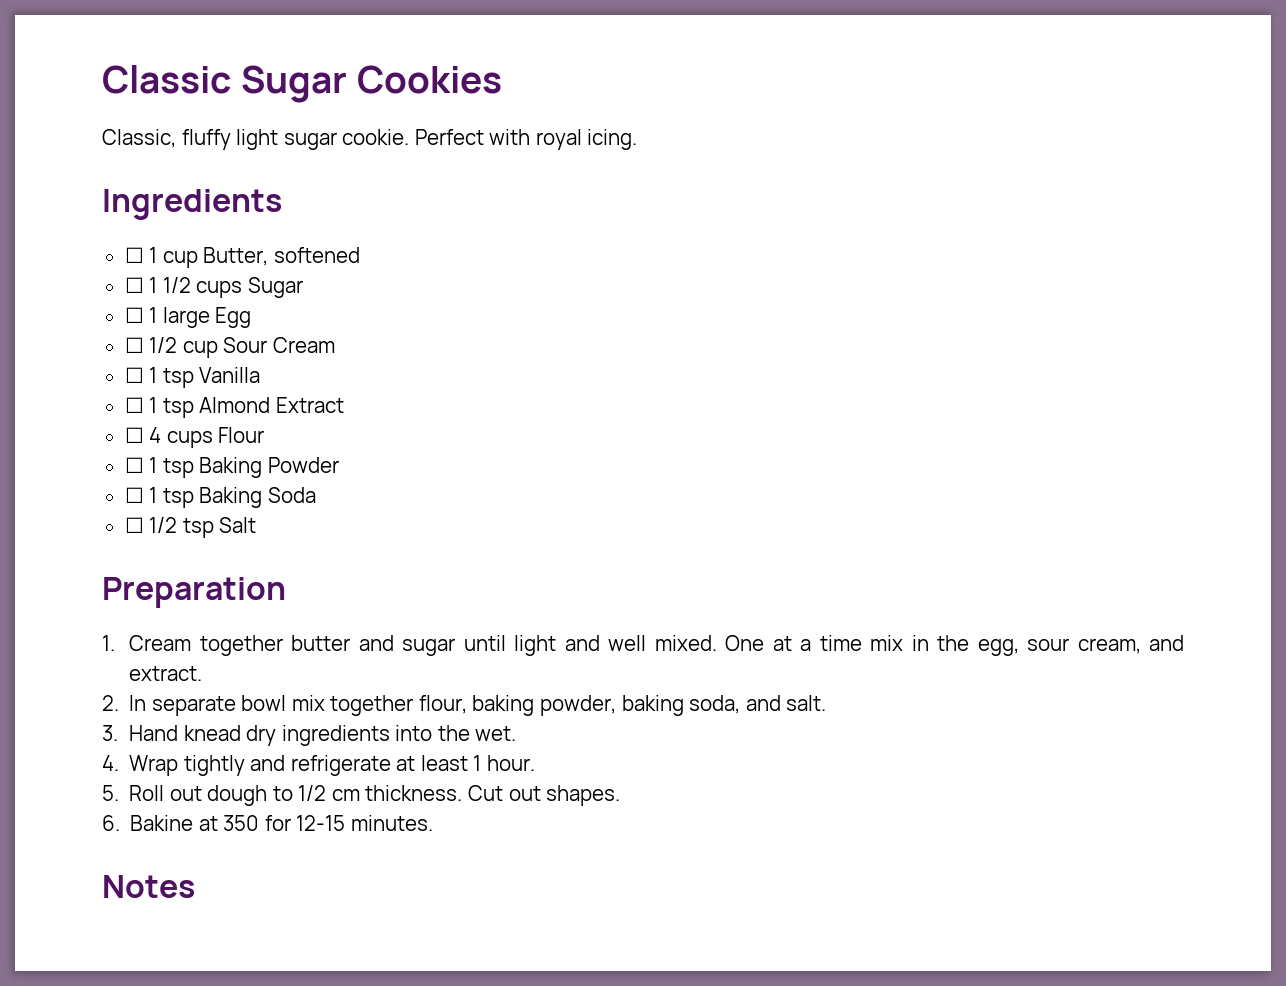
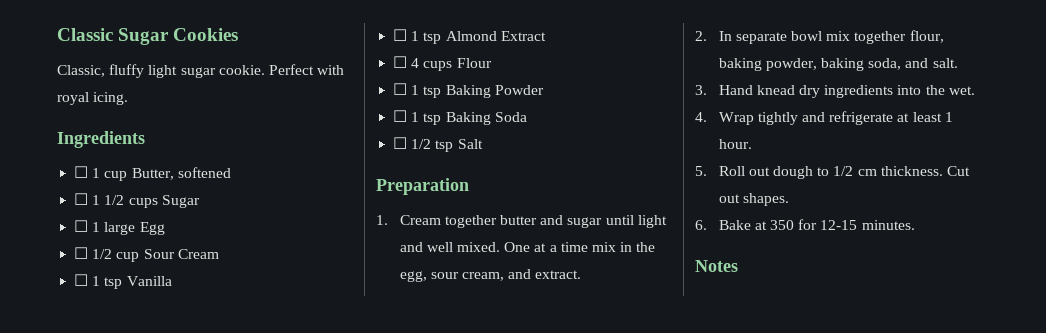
[130,815,194,831] Bakine -> [718,220,751,230] Bake

